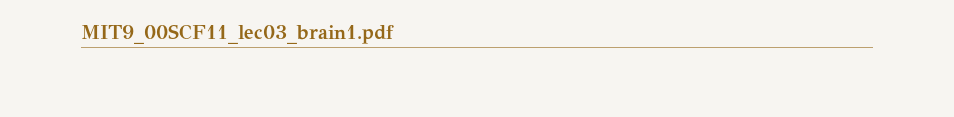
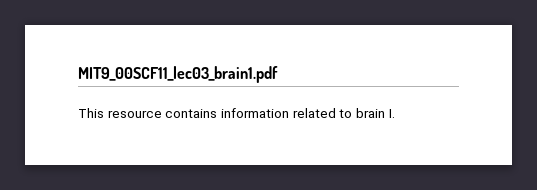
(394, 34) none -> [78,108,395,118] // This resource contains information related to brain I.

